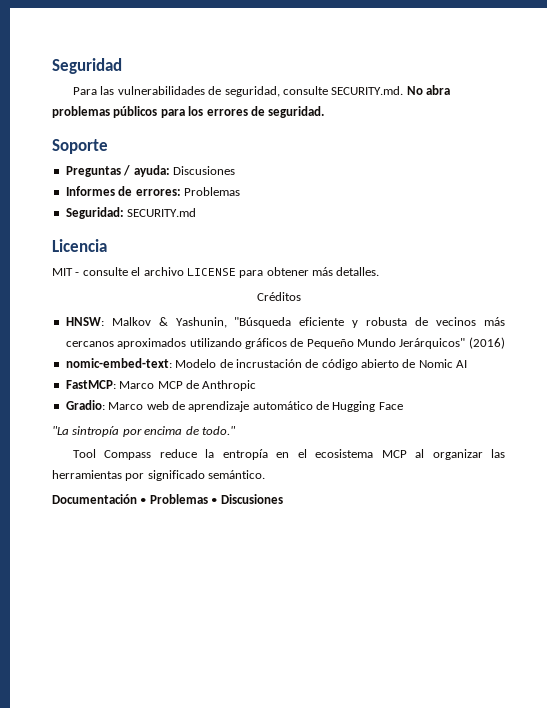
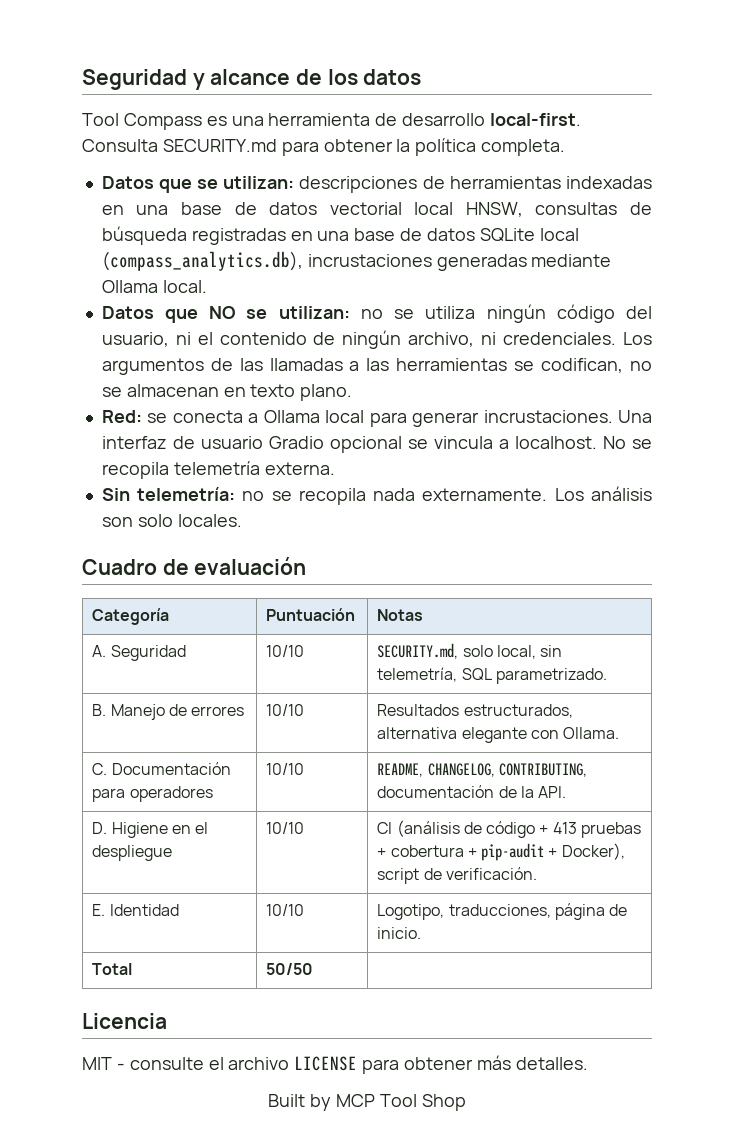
[52,58,122,74] [73,85,451,97] [52,106,325,118] [52,139,108,154] [65,165,235,177] [65,186,240,196] [65,207,197,219] Seguridad // Para las vulnerabilidades de seguridad, consulte SECURITY.md. No abra problemas públicos para los errores de seguridad. // Soporte // Preguntas / ayuda: Discusiones // Informes de errores: Problemas // Seguridad: SECURITY.md -> [82,69,422,90] [82,113,582,130] [82,138,566,156] [101,176,652,193] [101,202,652,217] [101,226,579,245] [101,251,612,271] [101,280,207,293] [101,304,653,323] [101,330,652,349] [101,358,652,375] [101,384,353,401] [101,410,653,427] [101,436,652,453] [101,461,335,479] [101,486,653,505] [101,514,242,527] [82,557,307,575] [92,608,170,625] [266,608,356,621] [377,609,424,621] [92,645,186,661] [266,645,305,657] [377,643,563,659] [377,667,607,684] [92,704,245,720] [266,704,305,716] [377,704,573,718] [377,727,620,743] [92,762,231,775] [92,786,213,802] [266,763,305,775] [377,763,587,777] [377,785,567,798] [92,822,209,838] [92,845,173,861] [266,822,305,834] [377,820,642,838] [377,843,625,861] [377,867,537,884] [92,904,179,916] [266,904,305,916] [377,903,628,920] [377,927,422,939] [92,963,133,975] [266,963,314,975] Seguridad y alcance de los datos // Tool Compass es una herramienta de desarrollo local-first. Consulta SECURITY.md para obtener la política completa. // Datos que se utilizan: descripciones de herramientas indexadas en una base de datos vectorial local HNSW, consultas de búsqueda registradas en una base de datos SQLite local (compass_analytics.db), incrustaciones generadas mediante Ollama local. // Datos que NO se utilizan: no se utiliza ningún código del usuario, ni el contenido de ningún archivo, ni credenciales. Los argumentos de las llamadas a las herramientas se codifican, no se almacenan en texto plano. // Red: se conecta a Ollama local para generar incrustaciones. Una interfaz de usuario Gradio opcional se vincula a localhost. No se recopila telemetría externa. // Sin telemetría: no se recopila nada externamente. Los análisis son solo locales. // Cuadro de evaluación // Categoría | Puntuación | Notas // A. Seguridad | 10/10 | SECURITY.md, solo local, sin telemetría, SQL parametrizado. // B. Manejo de errores | 10/10 | Resultados estructurados, alternativa elegante con Ollama. // C. Documentación para operadores | 10/10 | README, CHANGELOG, CONTRIBUTING, documentación de la API. // D. Higiene en el despliegue | 10/10 | CI (análisis de código + 413 pruebas + cobertura + pip-audit + Docker), script de verificación. // E. Identidad | 10/10 | Logotipo, traducciones, página de inicio. // Total | 50/50 |
[256,292,301,301] [65,317,506,328] [65,337,505,349] [65,358,468,370] [65,380,257,391] [65,400,403,412] [52,426,236,437] [73,449,506,460] [52,470,266,481] [52,494,283,504] Créditos // HNSW: Malkov & Yashunin, "Búsqueda eficiente y robusta de vecinos más cercanos aproximados utilizando gráficos de Pequeño Mundo Jerárquicos" (2016) // nomic-embed-text: Modelo de incrustación de código abierto de Nomic AI // FastMCP: Marco MCP de Anthropic // Gradio: Marco web de aprendizaje automático de Hugging Face // "La sintropía por encima de todo." // Tool Compass reduce la entropía en el ecosistema MCP al organizar las herramientas por significado semántico. // Documentación • Problemas • Discusiones -> [268,1094,466,1111] Built by MCP Tool Shop

